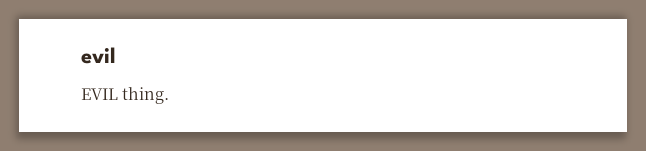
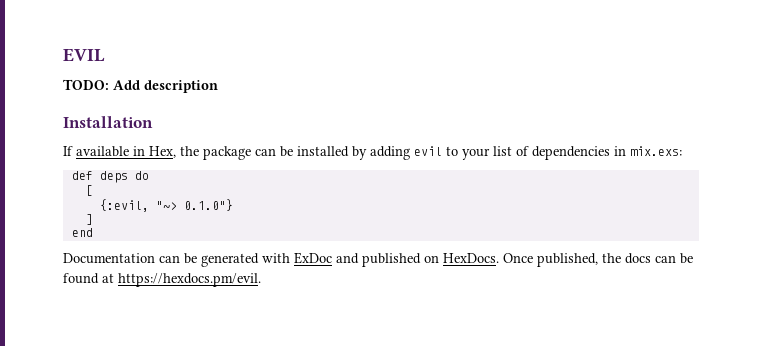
[81,47,116,64] [81,87,170,104] evil // EVIL thing. -> [63,48,105,62] [63,79,218,93] [63,116,153,128] [63,146,682,160] [71,171,149,183] [85,185,93,196] [99,199,233,212] [85,214,93,225] [71,228,93,237] [63,252,693,267] [63,273,261,287] EVIL // TODO: Add description // Installation // If available in Hex, the package can be installed by adding evil to your list of dependencies in mix.exs: // def deps do // [ // {:evil, "~> 0.1.0"} // ] // end // Documentation can be generated with ExDoc and published on HexDocs. Once published, the docs can be found at https://hexdocs.pm/evil.

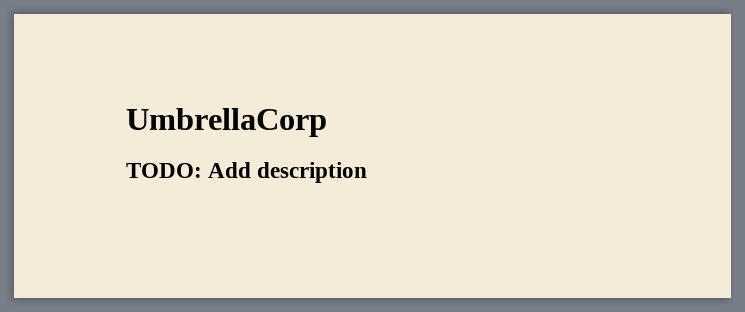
[63,48,105,62] EVIL -> [126,108,327,137] UmbrellaCorp
[63,116,153,128] [63,146,682,160] [71,171,149,183] [85,185,93,196] [99,199,233,212] [85,214,93,225] [71,228,93,237] [63,252,693,267] [63,273,261,287] // Installation // If available in Hex, the package can be installed by adding evil to your list of dependencies in mix.exs: // def deps do // [ // {:evil, "~> 0.1.0"} // ] // end // Documentation can be generated with ExDoc and published on HexDocs. Once published, the docs can be found at https://hexdocs.pm/evil. -> (368, 172) none

